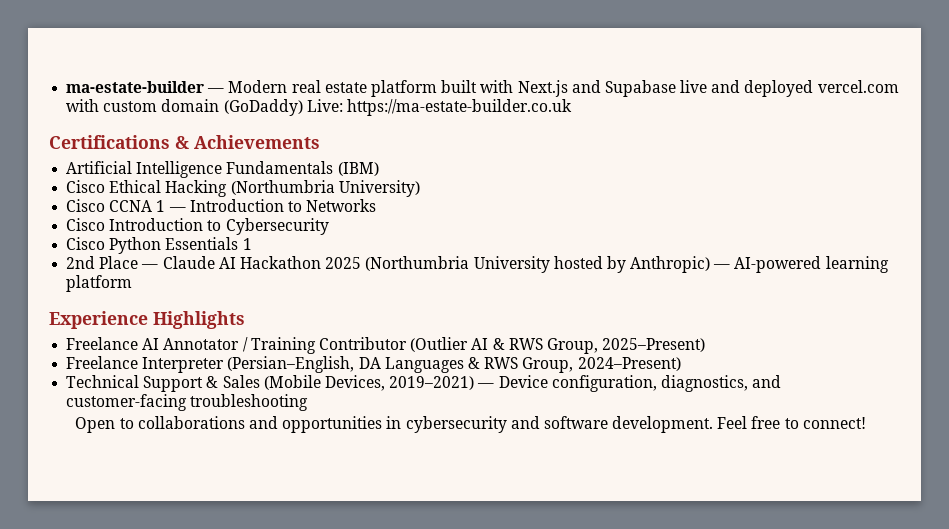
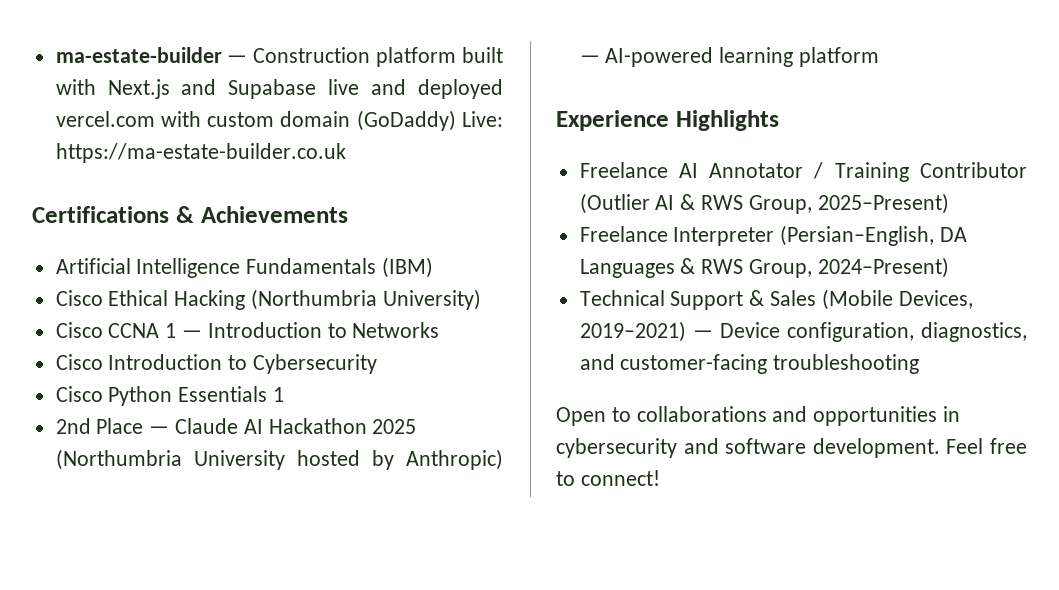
[228,80,367,93] Modern real estate -> [253,47,371,63] Construction

